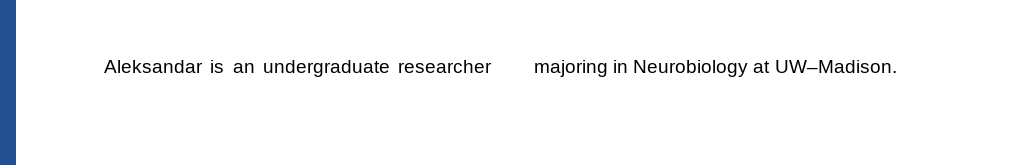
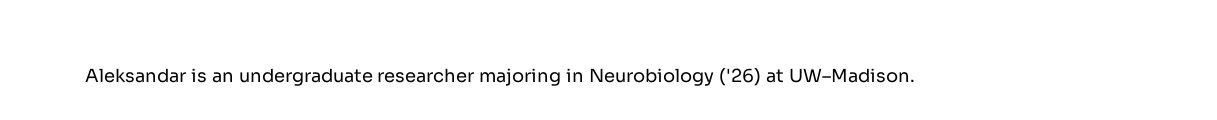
(749, 68) none -> [718,68,761,86] ('26)

